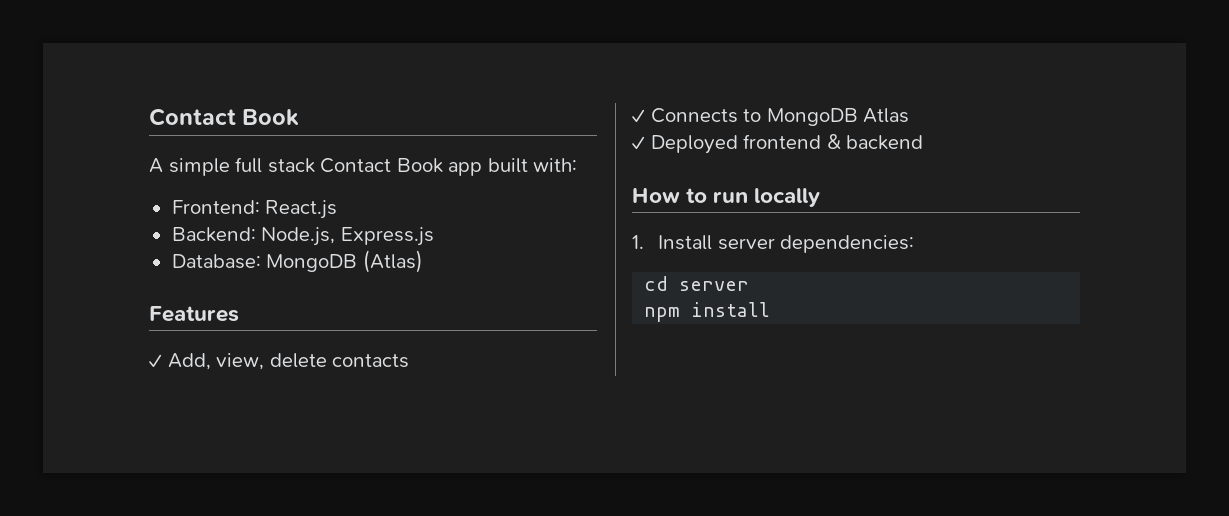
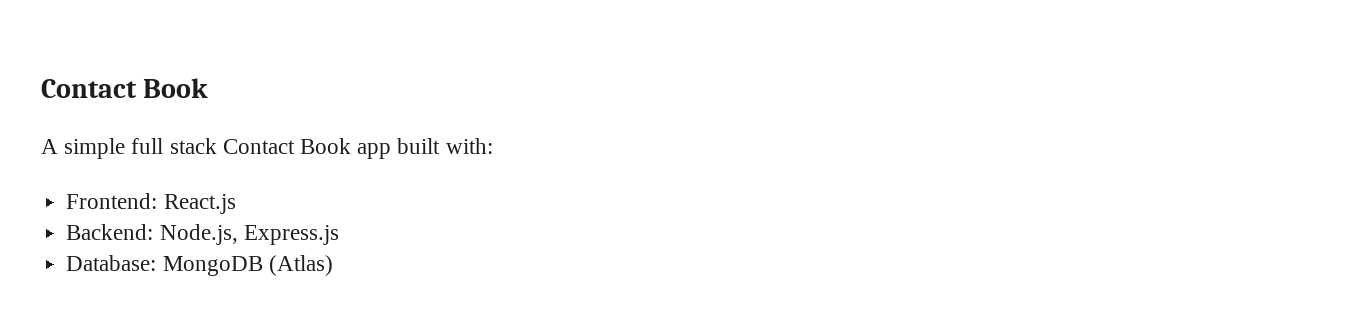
[149,306,239,322] [149,353,410,370] [632,108,910,126] [632,134,924,154] [632,188,821,207] [632,235,915,253] [644,276,750,291] [644,302,771,322] // Features // ✓ Add, view, delete contacts // ✓ Connects to MongoDB Atlas // ✓ Deployed frontend & backend // How to run locally // 1. Install server dependencies: // cd server // npm install -> (333, 265) none

